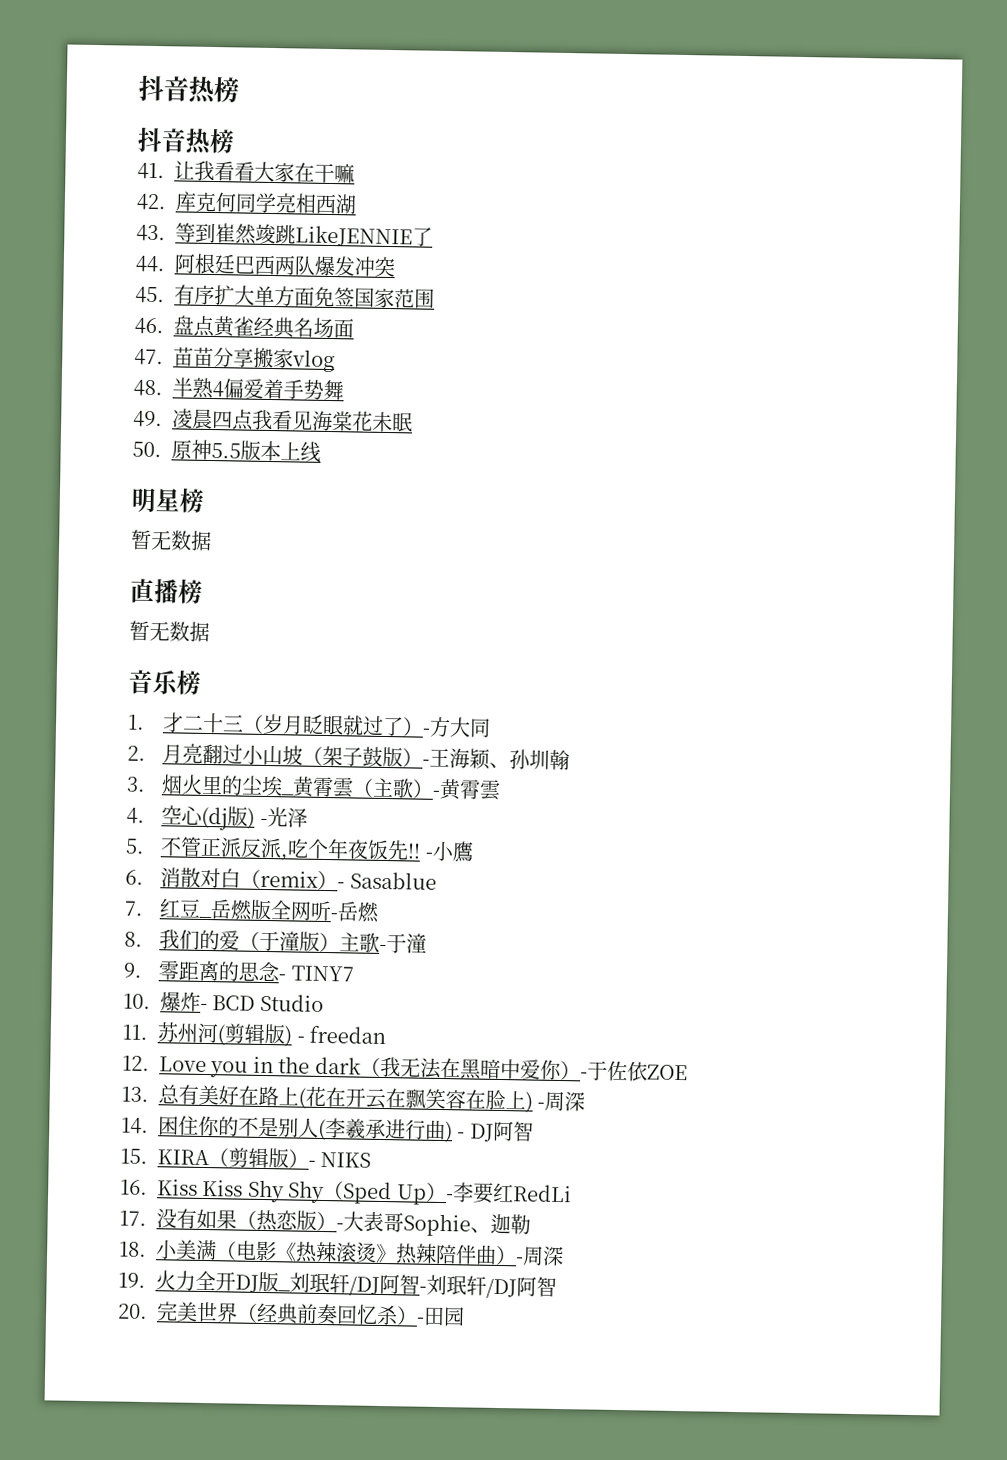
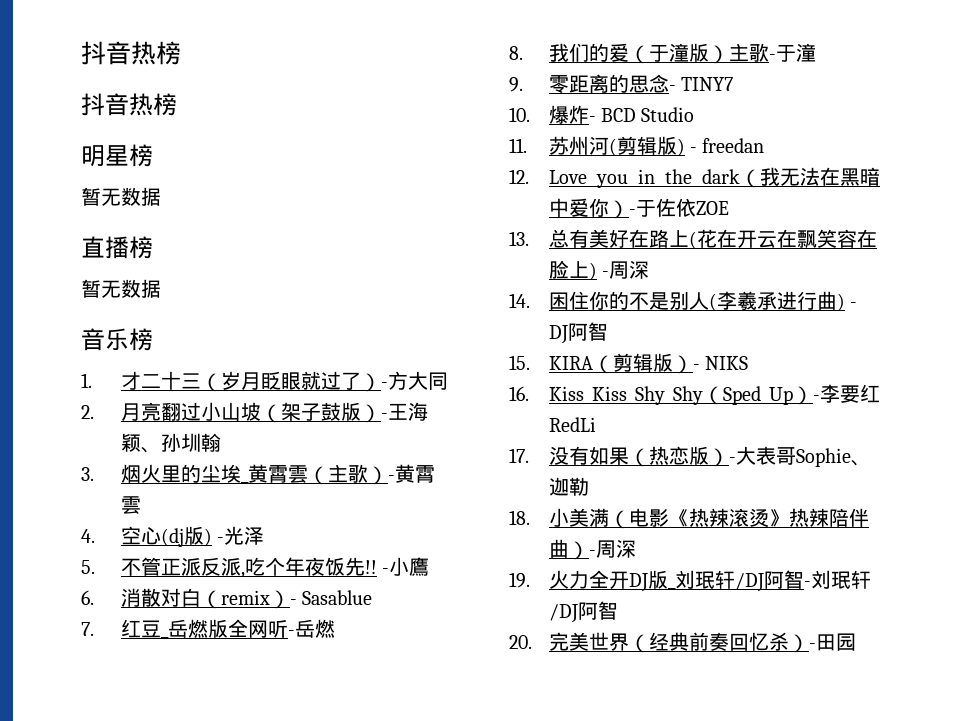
[137,160,355,184] [136,191,357,215] [136,222,433,248] [135,253,395,278] [135,284,435,309] [134,315,354,339] [134,346,335,373] [133,377,344,401] [133,408,413,433] [132,439,321,463] // 41.让我看看大家在干嘛 // 42.库克何同学亮相西湖 // 43.等到崔然竣跳LikeJENNIE了 // 44.阿根廷巴西两队爆发冲突 // 45.有序扩大单方面免签国家范围 // 46.盘点黄雀经典名场面 // 47.苗苗分享搬家vlog // 48.半熟4偏爱着手势舞 // 49.凌晨四点我看见海棠花未眠 // 50.原神5.5版本上线 -> (177, 104) none

